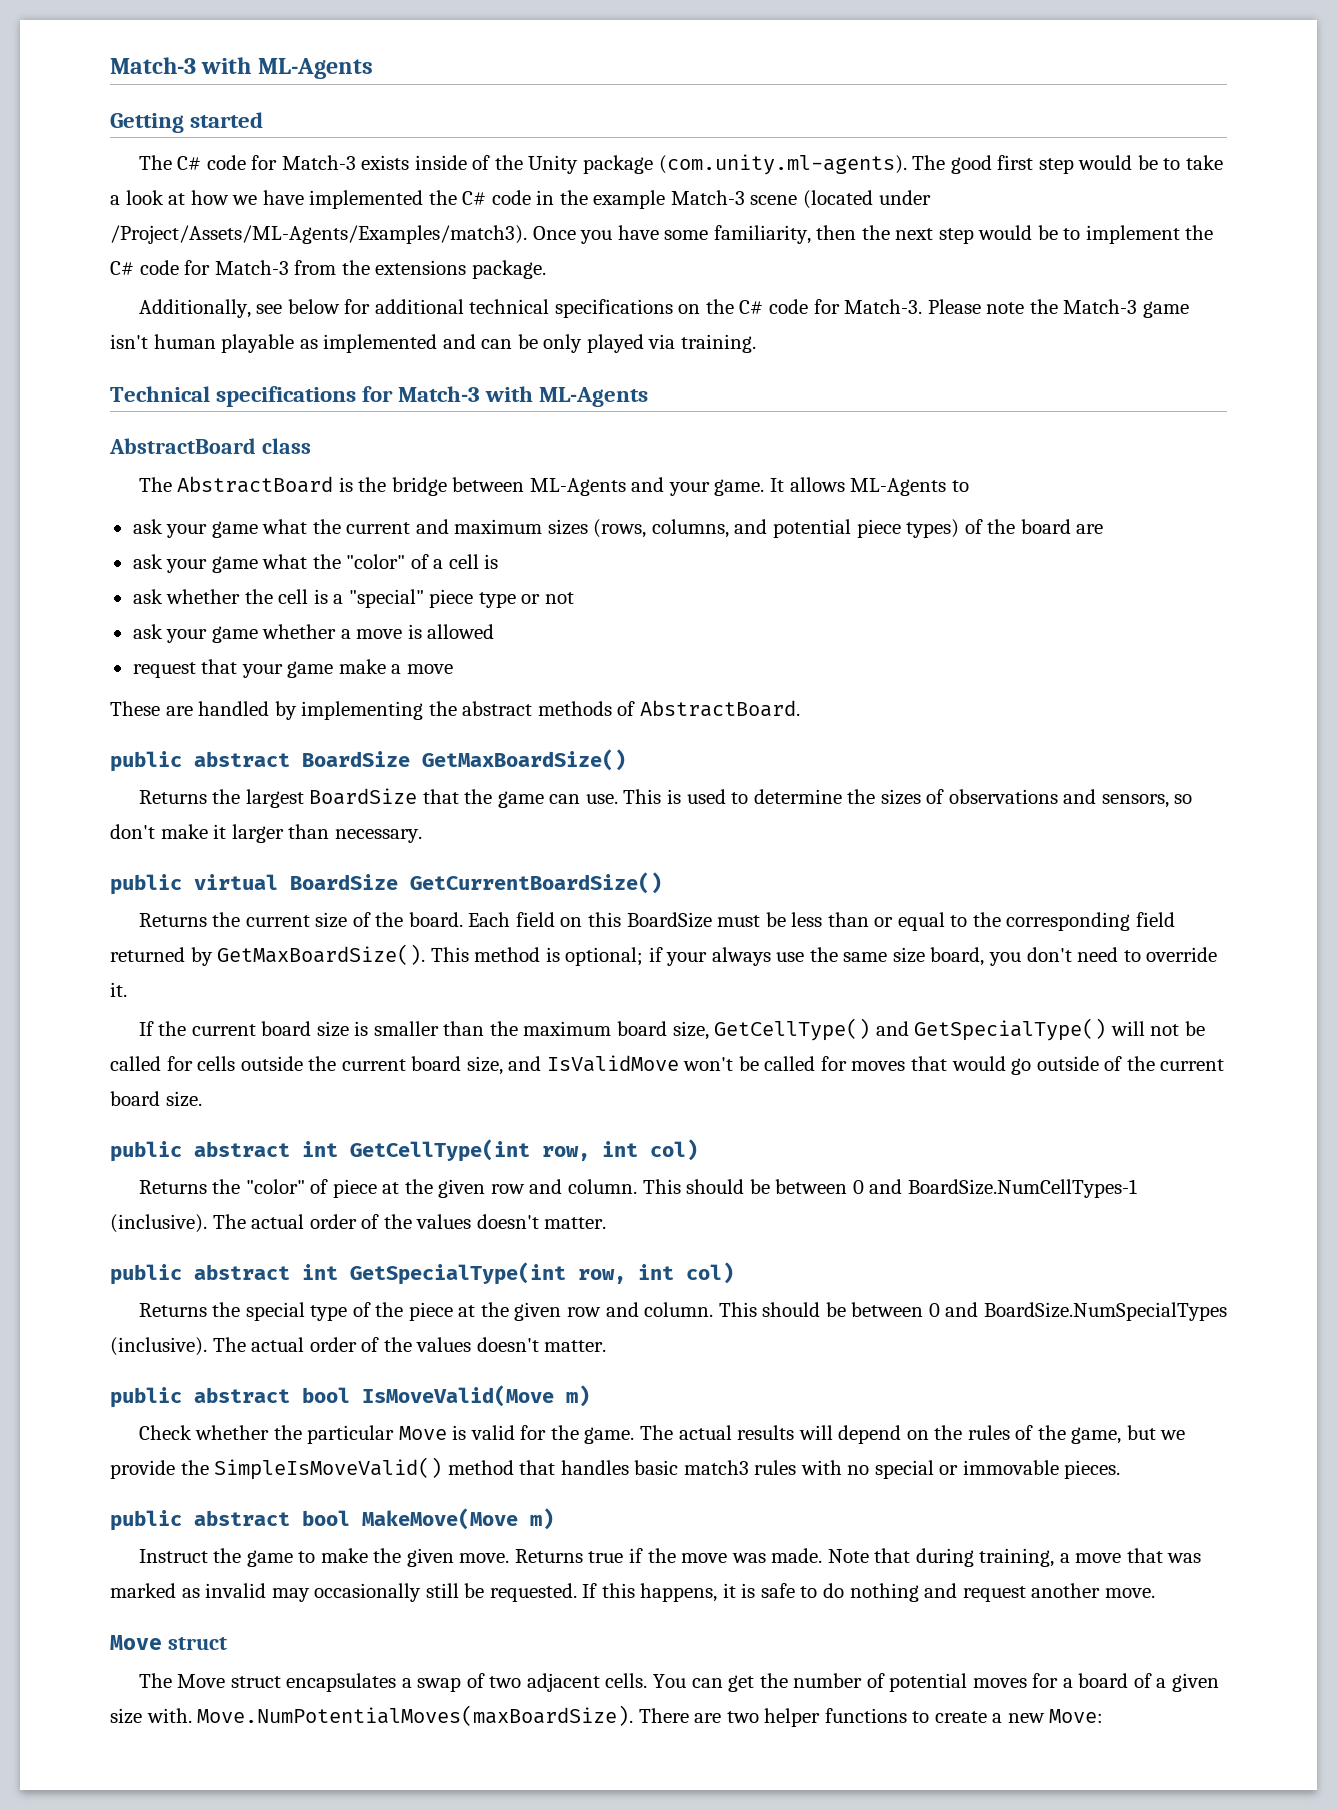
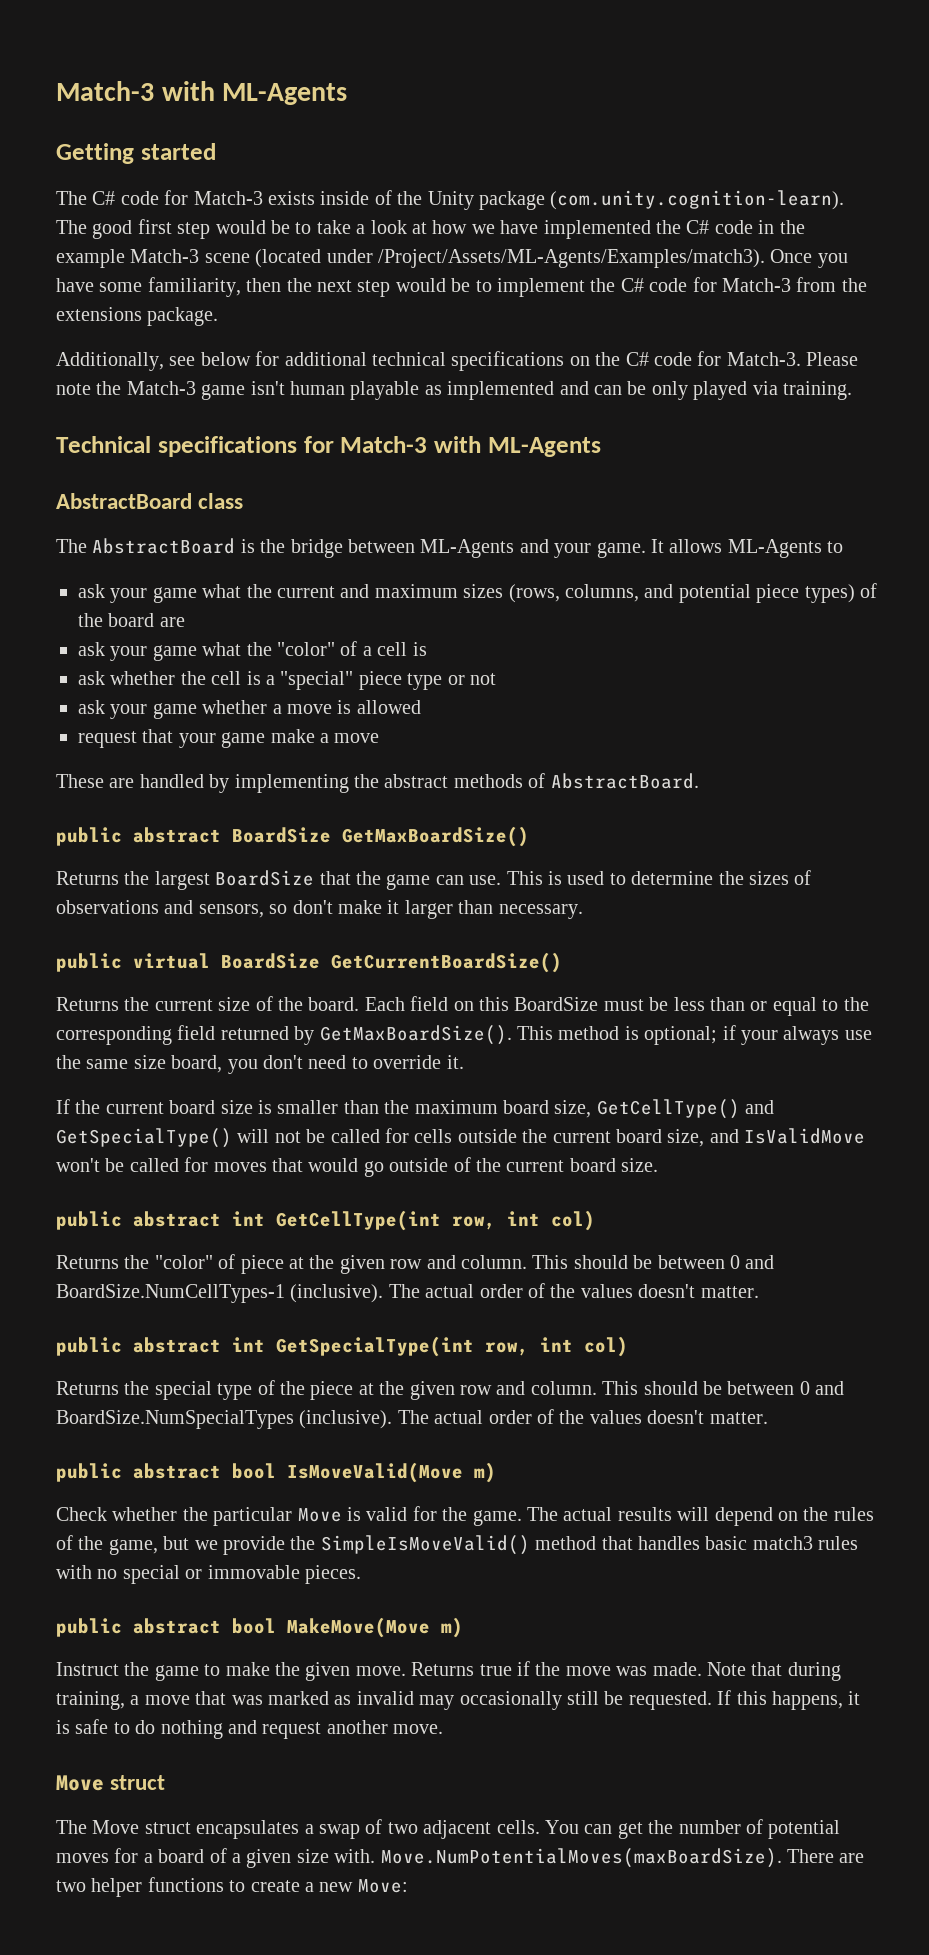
[658,154,907,175] (com.unity.ml-agents). -> [550,190,845,210] (com.unity.cognition-learn).

